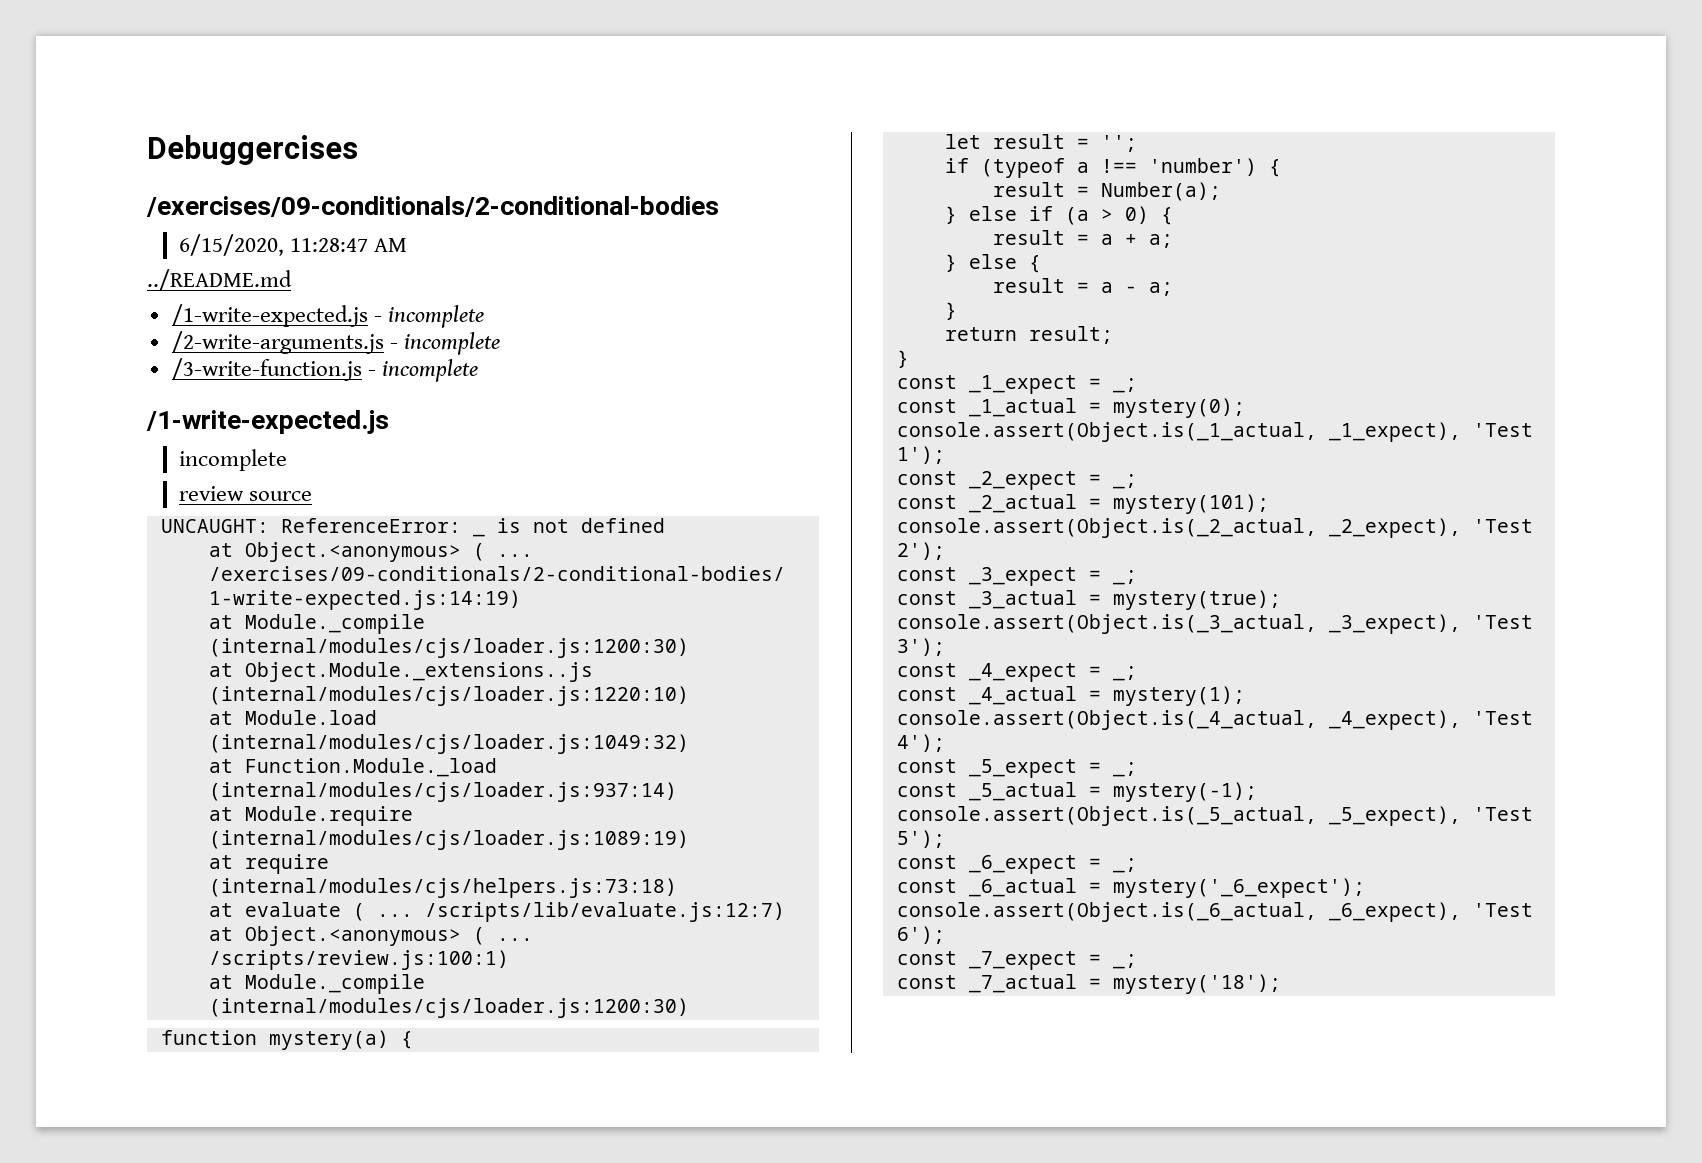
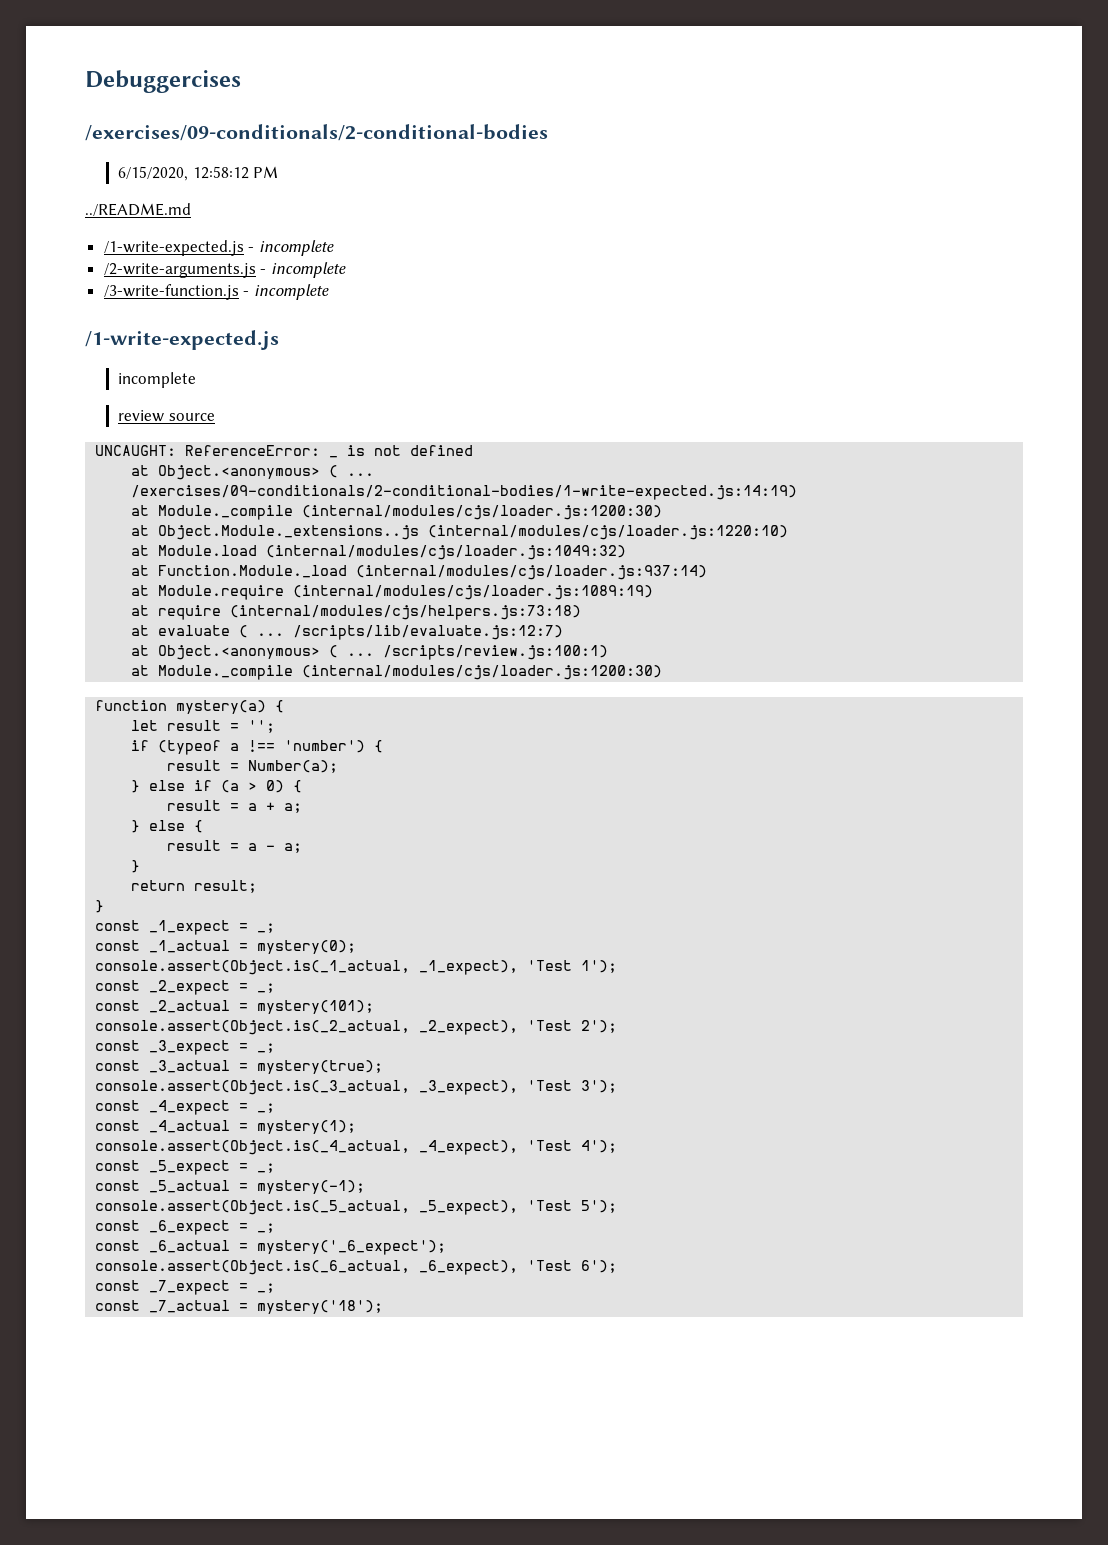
[290,238,408,252] 11:28:47 AM -> [192,166,279,179] 12:58:12 PM

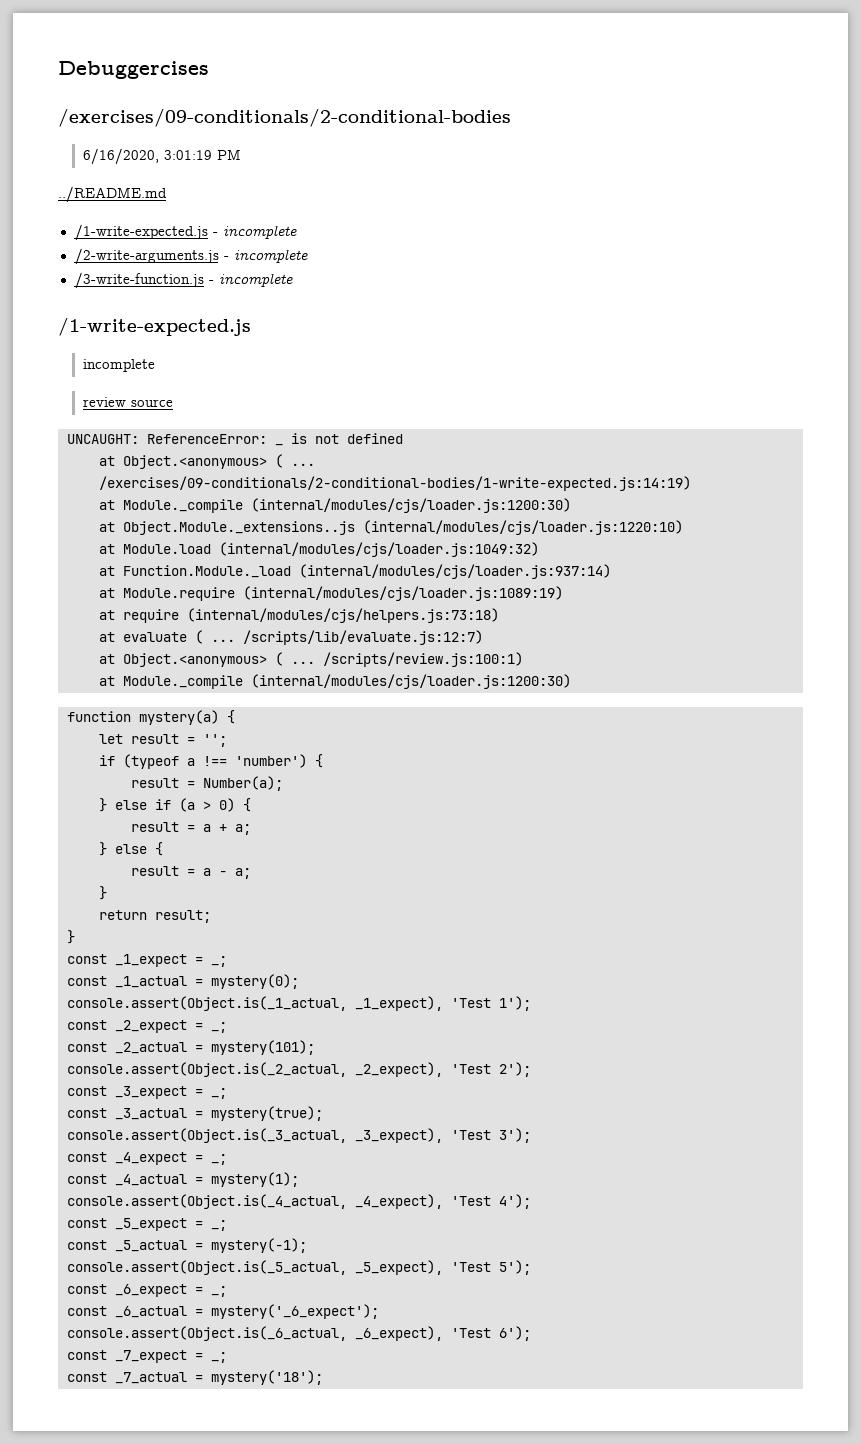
[118,166,249,181] 6/15/2020, 12:58:12 -> [82,148,212,165] 6/16/2020, 3:01:19

